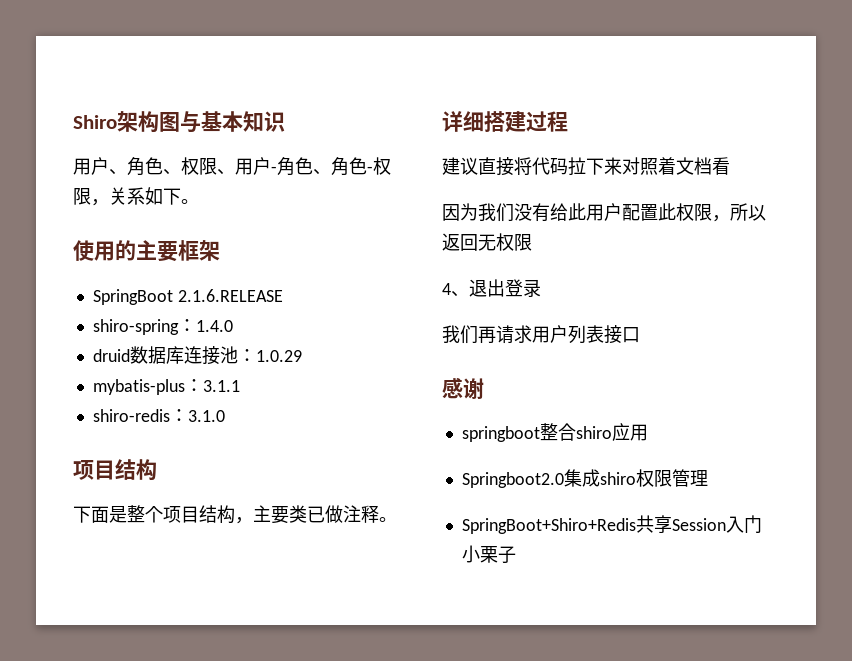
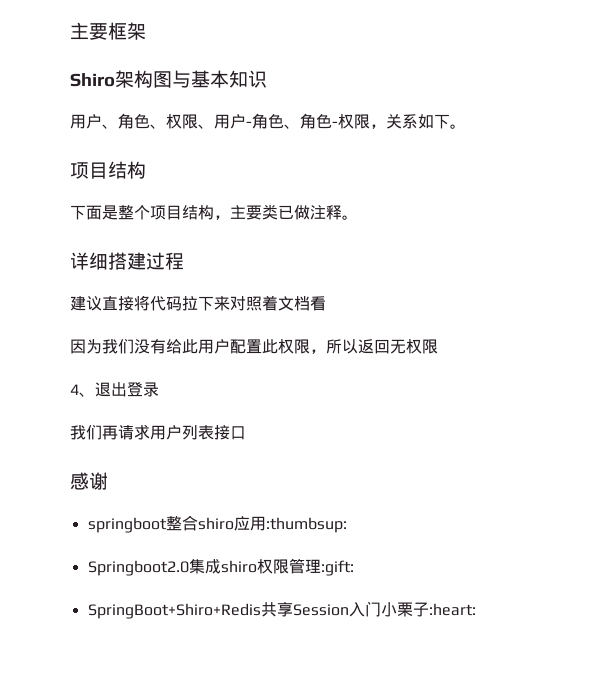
(73, 122) none -> [70,22,146,40] 主要框架 //
[73,240,220,262] [92,289,283,305] [92,319,233,335] [92,346,302,365] [92,379,240,395] [92,409,225,422] // 使用的主要框架 // SpringBoot 2.1.6.RELEASE // shiro-spring：1.4.0 // druid数据库连接池：1.0.29 // mybatis-plus：3.1.1 // shiro-redis：3.1.0 -> (466, 126) none
(648, 432) none -> [265,517,347,533] :thumbsup:
(708, 478) none -> [320,560,354,576] :gift:
(516, 555) none -> [428,603,476,616] :heart:

